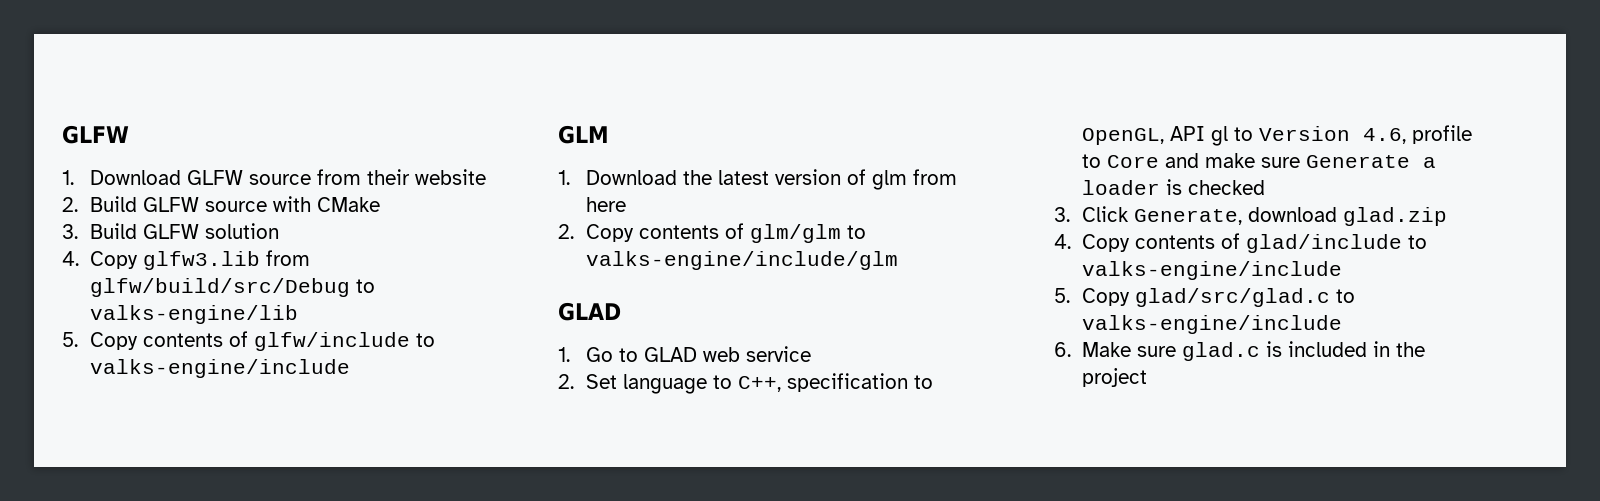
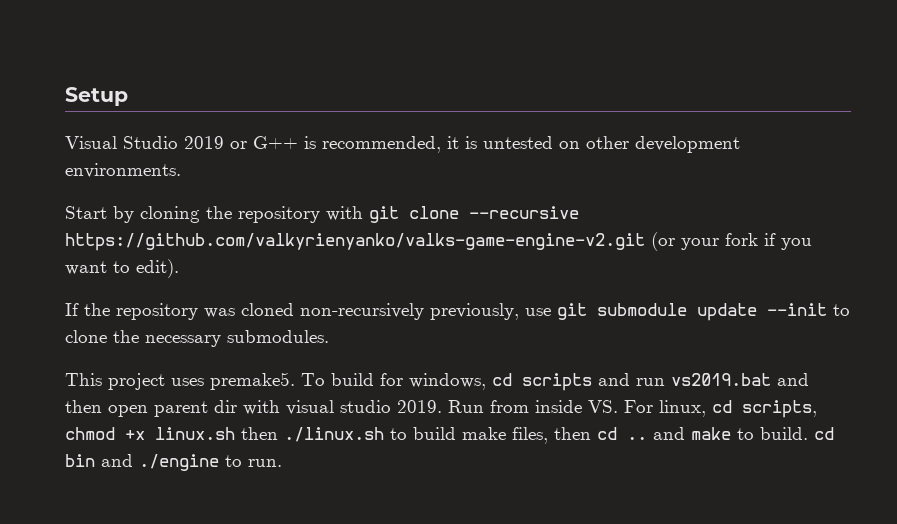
[62,125,129,144] [62,169,486,185] [62,196,380,212] [62,223,279,239] [62,250,310,270] [89,278,375,297] [89,305,298,324] [62,331,435,351] [89,359,350,378] [558,125,609,144] [558,169,957,190] [585,197,626,212] [558,223,866,243] [585,251,898,270] [558,302,621,321] [558,346,811,362] [558,373,933,394] [1081,125,1472,146] [1081,153,1436,168] [1081,179,1265,195] [1054,206,1447,226] [1054,233,1427,253] [1081,261,1342,280] [1054,288,1355,307] [1081,315,1342,334] [1054,341,1425,361] [1081,368,1147,387] GLFW // 1. Download GLFW source from their website // 2. Build GLFW source with CMake // 3. Build GLFW solution // 4. Copy glfw3.lib from glfw/build/src/Debug to valks-engine/lib // 5. Copy contents of glfw/include to valks-engine/include // GLM // 1. Download the latest version of glm from here // 2. Copy contents of glm/glm to valks-engine/include/glm // GLAD // 1. Go to GLAD web service // 2. Set language to C++, specification to OpenGL, API gl to Version 4.6, profile to Core and make sure Generate a loader is checked // 3. Click Generate, download glad.zip // 4. Copy contents of glad/include to valks-engine/include // 5. Copy glad/src/glad.c to valks-engine/include // 6. Make sure glad.c is included in the project -> [65,87,128,106] [65,136,740,153] [65,163,181,178] [65,206,579,223] [65,232,812,251] [65,259,179,278] [65,303,850,321] [65,330,329,347] [65,372,809,391] [65,400,817,418] [65,427,834,444] [65,454,282,471] Setup // Visual Studio 2019 or G++ is recommended, it is untested on other development environments. // Start by cloning the repository with git clone --recursive https://github.com/valkyrienyanko/valks-game-engine-v2.git (or your fork if you want to edit). // If the repository was cloned non-recursively previously, use git submodule update --init to clone the necessary submodules. // This project uses premake5. To build for windows, cd scripts and run vs2019.bat and then open parent dir with visual studio 2019. Run from inside VS. For linux, cd scripts, chmod +x linux.sh then ./linux.sh to build make files, then cd .. and make to build. cd bin and ./engine to run.

